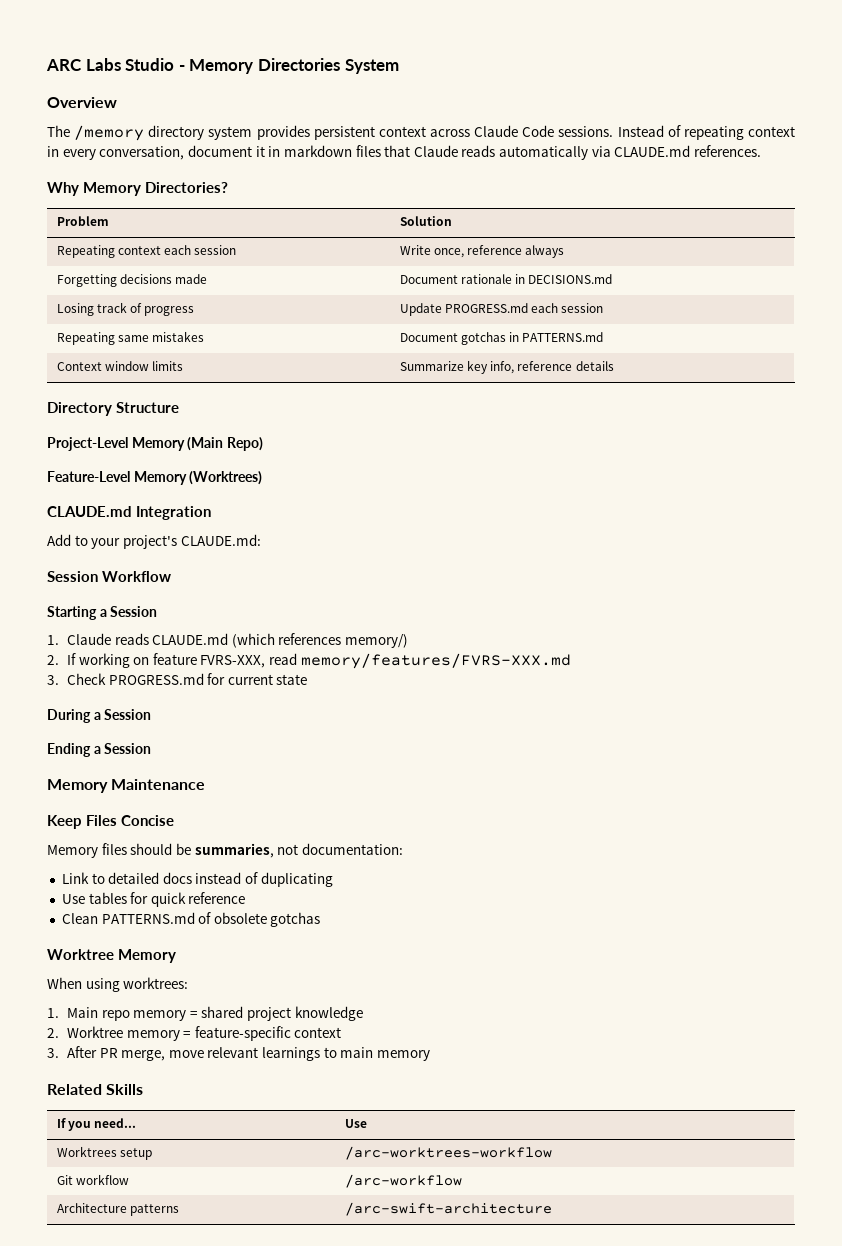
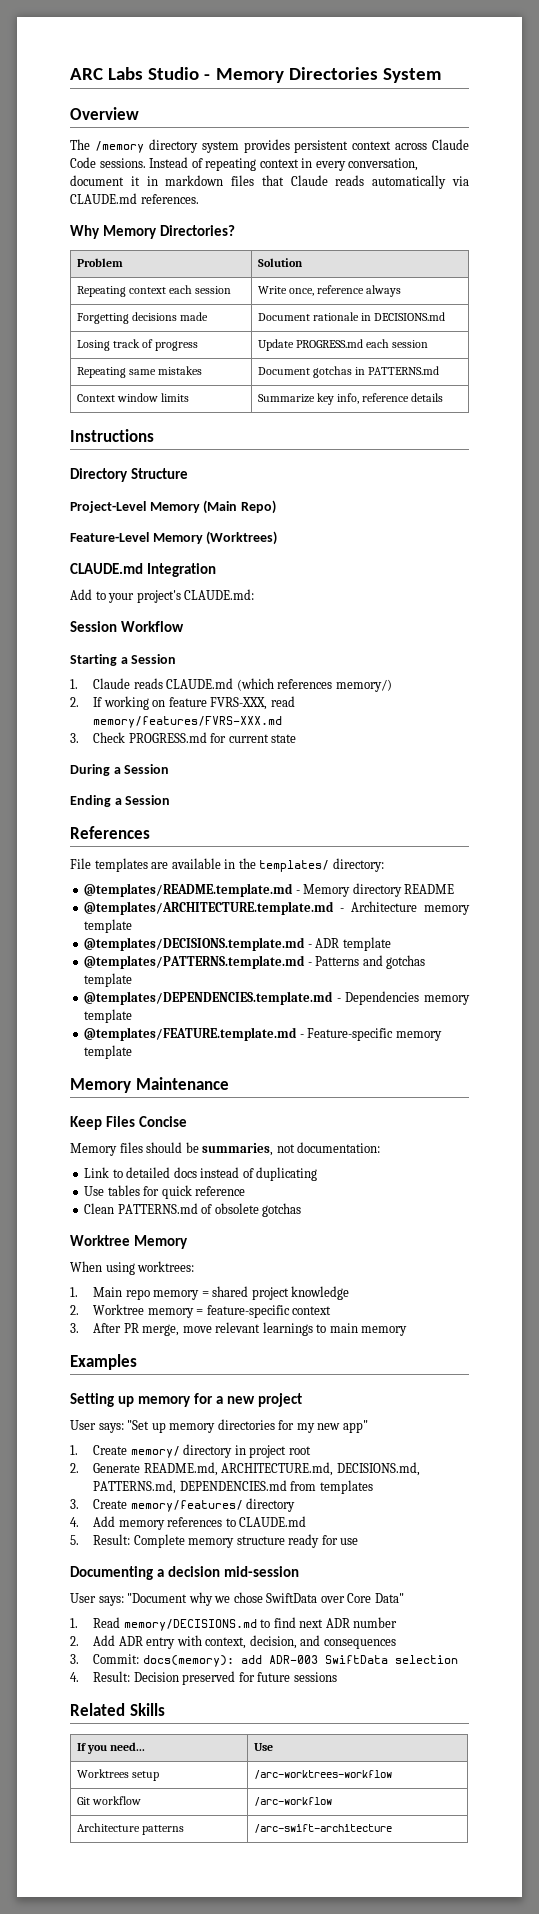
(614, 366) none -> [70,429,154,442] // Instructions
(152, 748) none -> [70,826,150,839] [70,858,384,872] [84,883,455,897] [84,901,470,915] [84,919,133,933] [84,937,391,951] [84,955,426,969] [84,973,133,987] [84,991,470,1005] [84,1009,133,1023] [84,1027,442,1041] [84,1045,133,1059] // References // File templates are available in the templates/ directory: // @templates/README.template.md - Memory directory README // @templates/ARCHITECTURE.template.md - Architecture memory template // @templates/DECISIONS.template.md - ADR template // @templates/PATTERNS.template.md - Patterns and gotchas template // @templates/DEPENDENCIES.template.md - Dependencies memory template // @templates/FEATURE.template.md - Feature-specific memory template
(431, 1055) none -> [70,1354,137,1370] [70,1393,303,1407] [70,1419,368,1433] [70,1444,311,1458] [70,1462,420,1476] [93,1480,373,1494] [70,1498,296,1512] [70,1516,307,1530] [70,1534,359,1548] [70,1566,300,1580] [70,1592,404,1606] [70,1617,398,1631] [70,1635,396,1649] [70,1654,458,1667] [70,1671,337,1685] // Examples // Setting up memory for a new project // User says: "Set up memory directories for my new app" // 1. Create memory/ directory in project root // 2. Generate README.md, ARCHITECTURE.md, DECISIONS.md, PATTERNS.md, DEPENDENCIES.md from templates // 3. Create memory/features/ directory // 4. Add memory references to CLAUDE.md // 5. Result: Complete memory structure ready for use // Documenting a decision mid-session // User says: "Document why we chose SwiftData over Core Data" // 1. Read memory/DECISIONS.md to find next ADR number // 2. Add ADR entry with context, decision, and consequences // 3. Commit: docs(memory): add ADR-003 SwiftData selection // 4. Result: Decision preserved for future sessions

